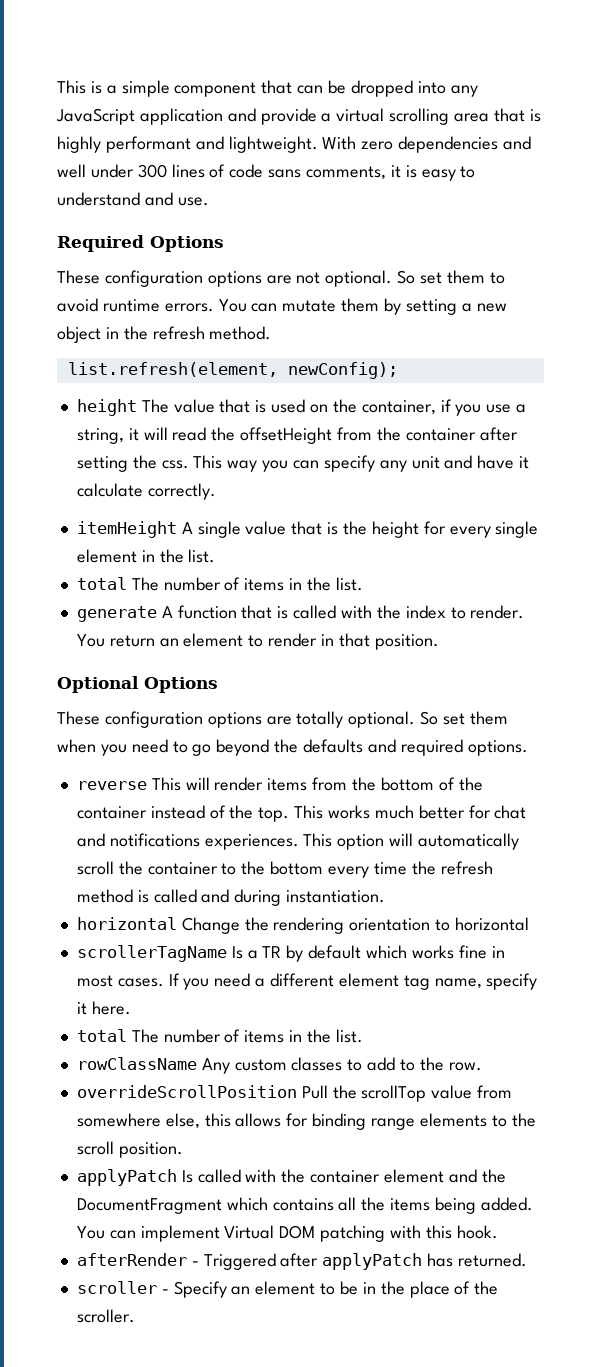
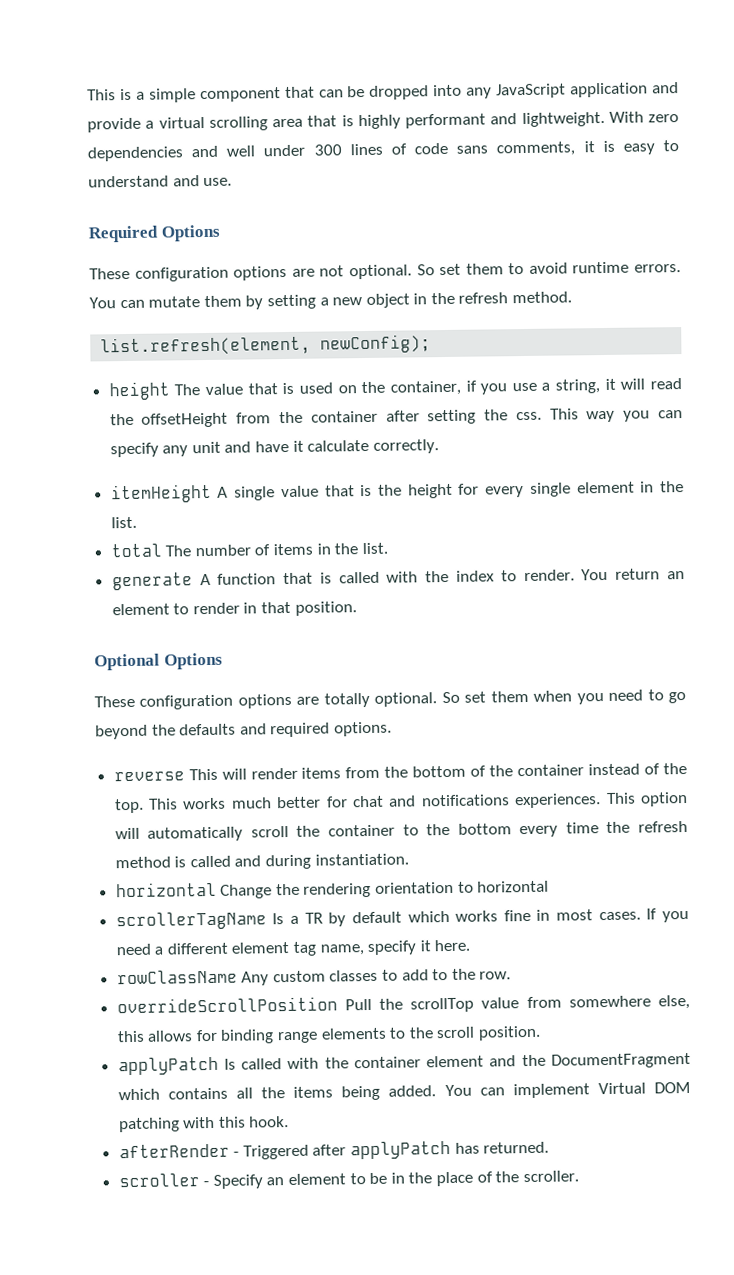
[76,1029,363,1043] // total The number of items in the list. -> (471, 945) none

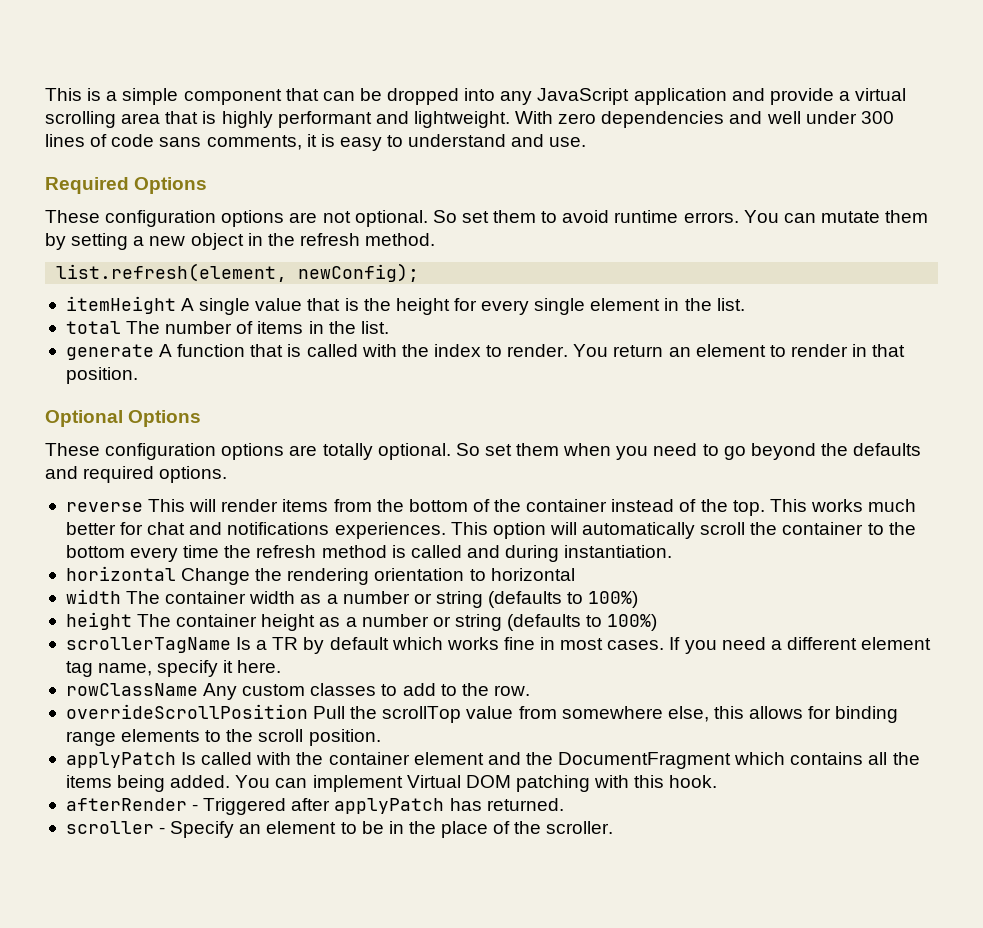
[108,378,682,401] [109,408,683,428] [109,439,439,458] // height The value that is used on the container, if you use a string, it will read the offsetHeight from the container after setting the css. This way you can specify any unit and have it calculate correctly. -> (420, 272) none
(550, 886) none -> [65,589,639,608] [65,612,658,631] // width The container width as a number or string (defaults to 100%) // height The container height as a number or string (defaults to 100%)

